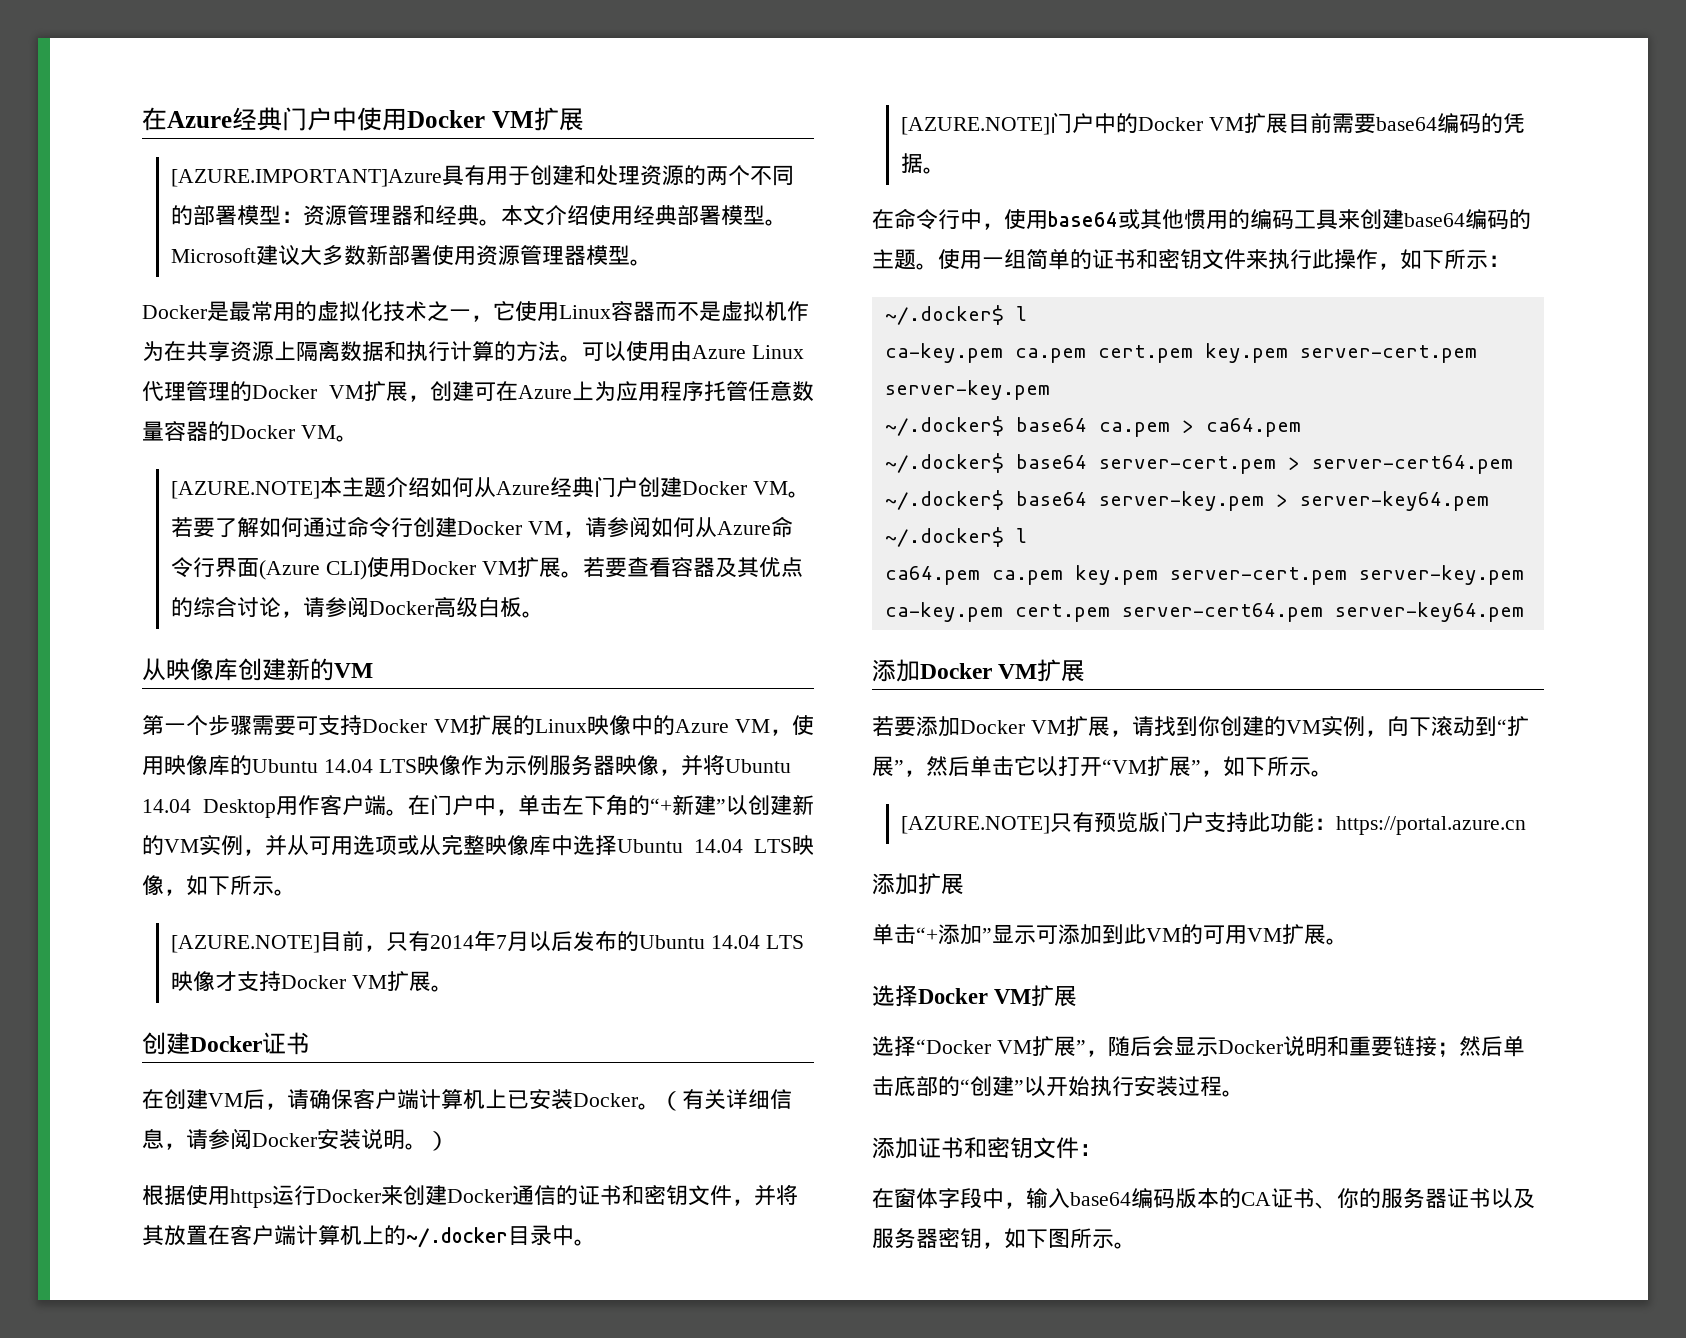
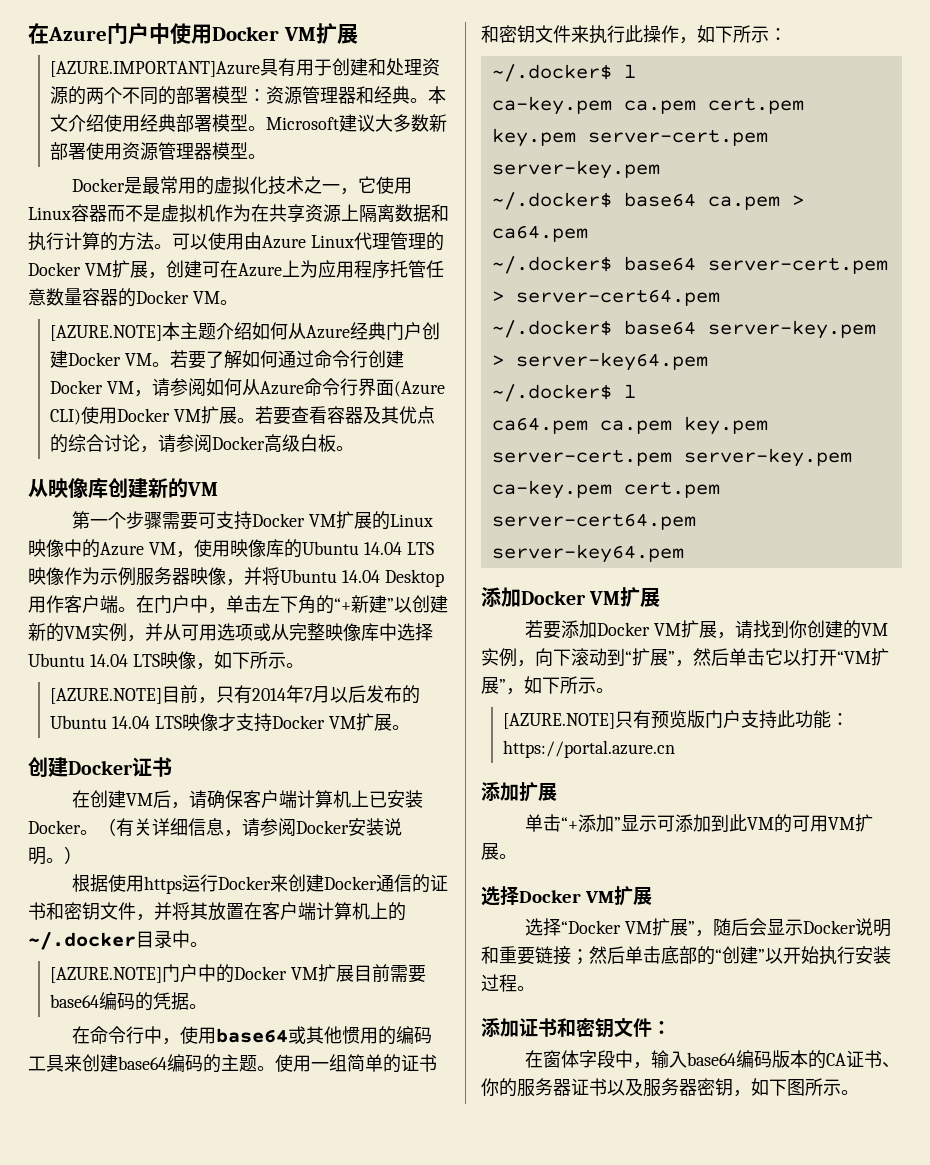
[142,107,282,131] 在Azure经典 -> [28,23,107,44] 在Azure

